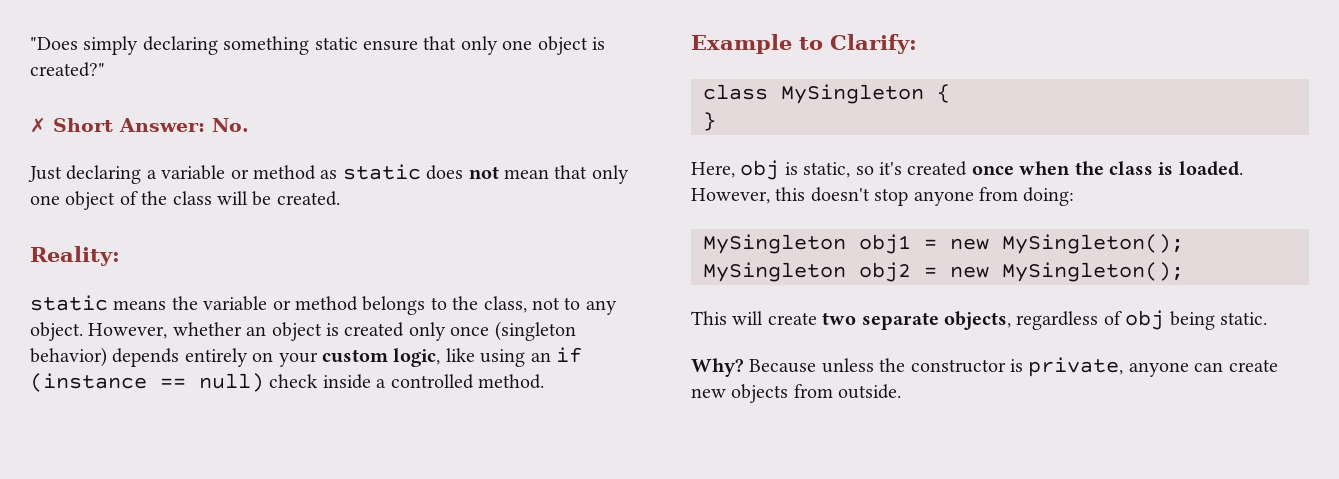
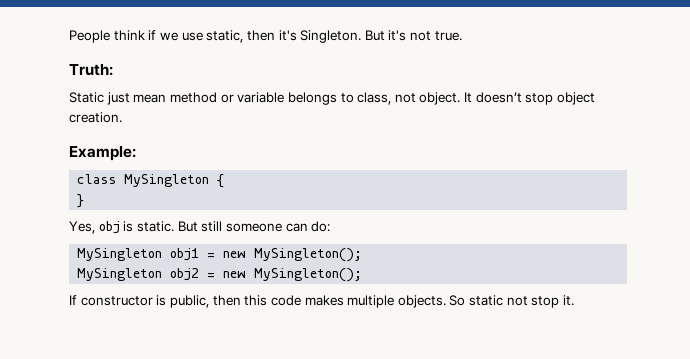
[30,36,605,55] [30,62,105,77] [30,118,249,133] [28,164,629,184] [30,191,340,210] [30,246,120,266] [30,295,358,311] "Does simply declaring something static ensure that only one object is created?" // ✗ Short Answer: No. // Just declaring a variable or method as static does not mean that only one object of the class will be created. // Reality: // static means the variable or method -> [69,30,462,43] [69,64,113,76] [69,92,285,105] People think if we use static, then it's Singleton. But it's not true. // Truth: // Static just mean method or variable
[452,296,479,310] the -> (354, 98) none
[564,297,617,315] [30,321,576,341] [30,347,582,367] [30,373,544,392] [691,34,917,54] to any object. However, whether an object is created only once (singleton behavior) depends entirely on your custom logic, like using an if (instance == null) check inside a controlled method. // Example to Clarify: -> [419,92,596,105] [69,112,122,123] [69,146,136,161] object. It doesn’t stop object creation. // Example:
[691,162,735,178] Here, -> [69,221,95,234] Yes,
[803,161,1243,178] [691,187,1075,206] static, so it's created once when the class is loaded. However, this doesn't stop anyone from doing: -> [136,221,331,232] static. But still someone can do:
[691,310,1267,330] [691,357,1278,377] [691,384,902,403] This will create two separate objects, regardless of obj being static. // Why? Because unless the constructor is private, anyone can create new objects from outside. -> [69,295,575,308] If constructor is public, then this code makes multiple objects. So static not stop it.

